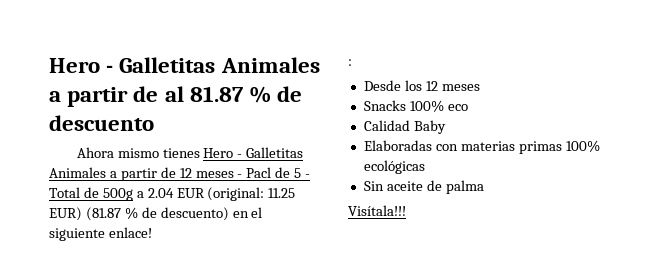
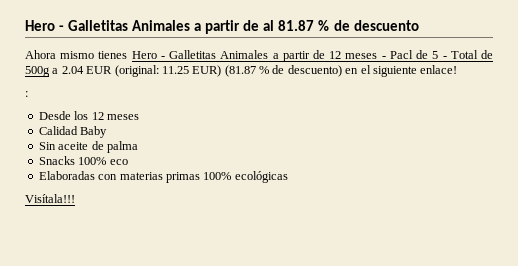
(480, 87) none -> [38,126,108,138] [38,141,138,153] // Calidad Baby // Sin aceite de palma
[363,120,446,134] // Calidad Baby -> (128, 162) none
[363,180,484,194] // Sin aceite de palma -> (288, 177) none

